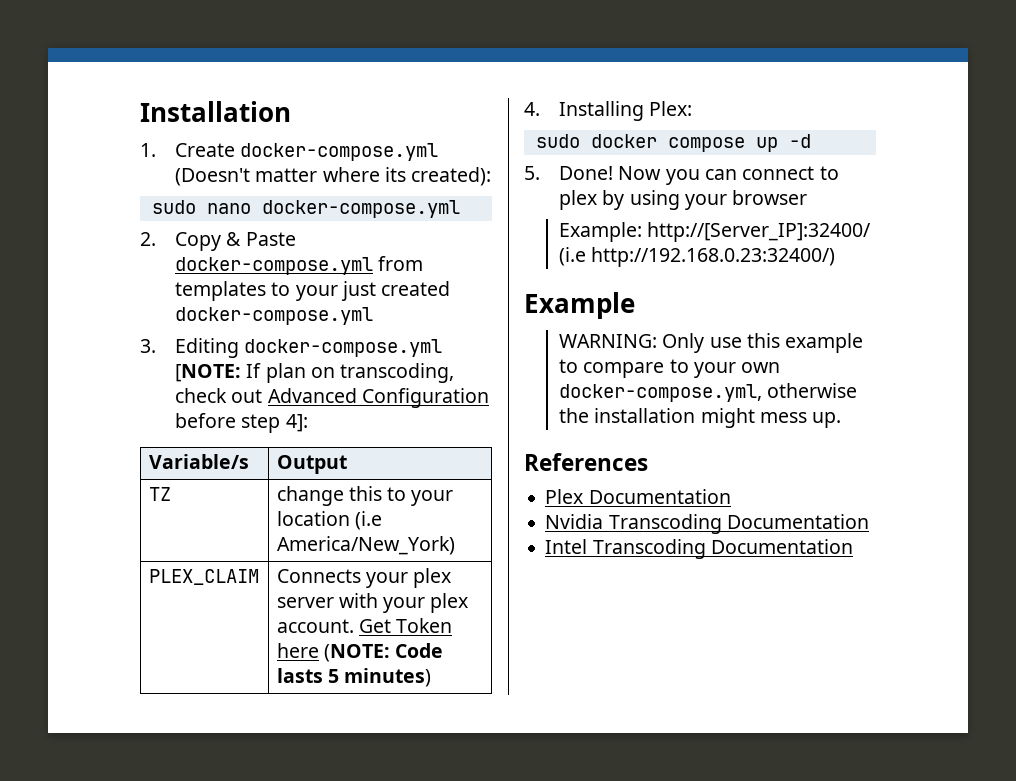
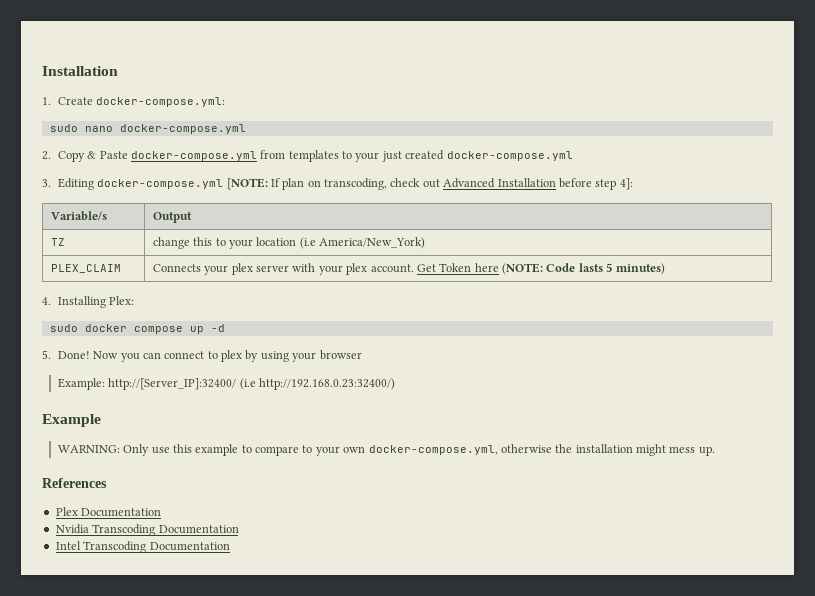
[240,143,439,161] [175,167,492,186] docker-compose.yml (Doesn't matter where its created): -> [96,97,226,107] docker-compose.yml:
[362,388,490,408] Configuration -> [497,178,556,187] Installation

